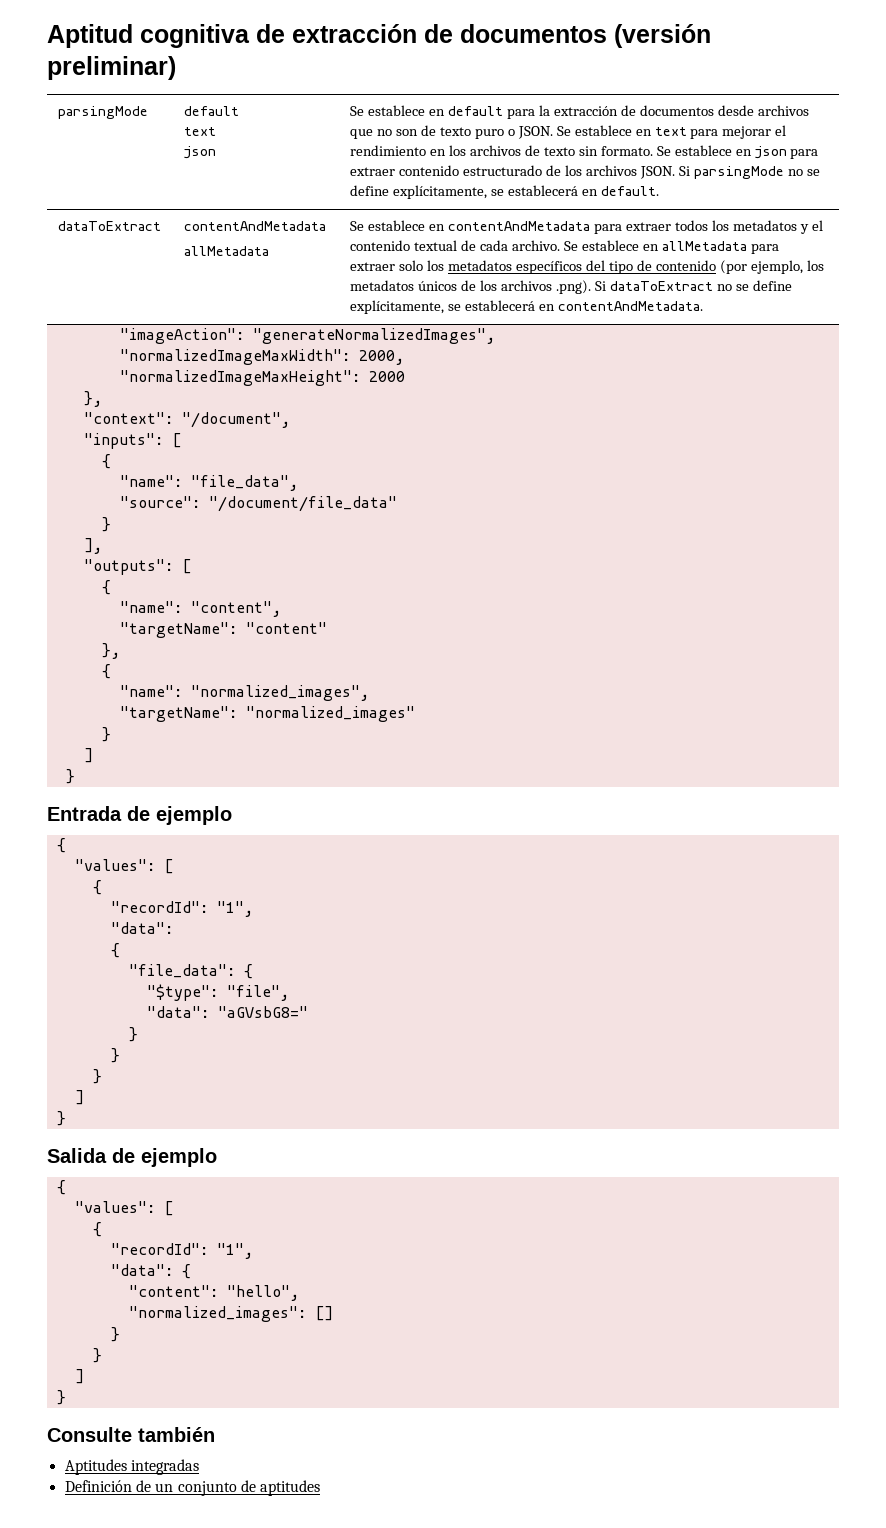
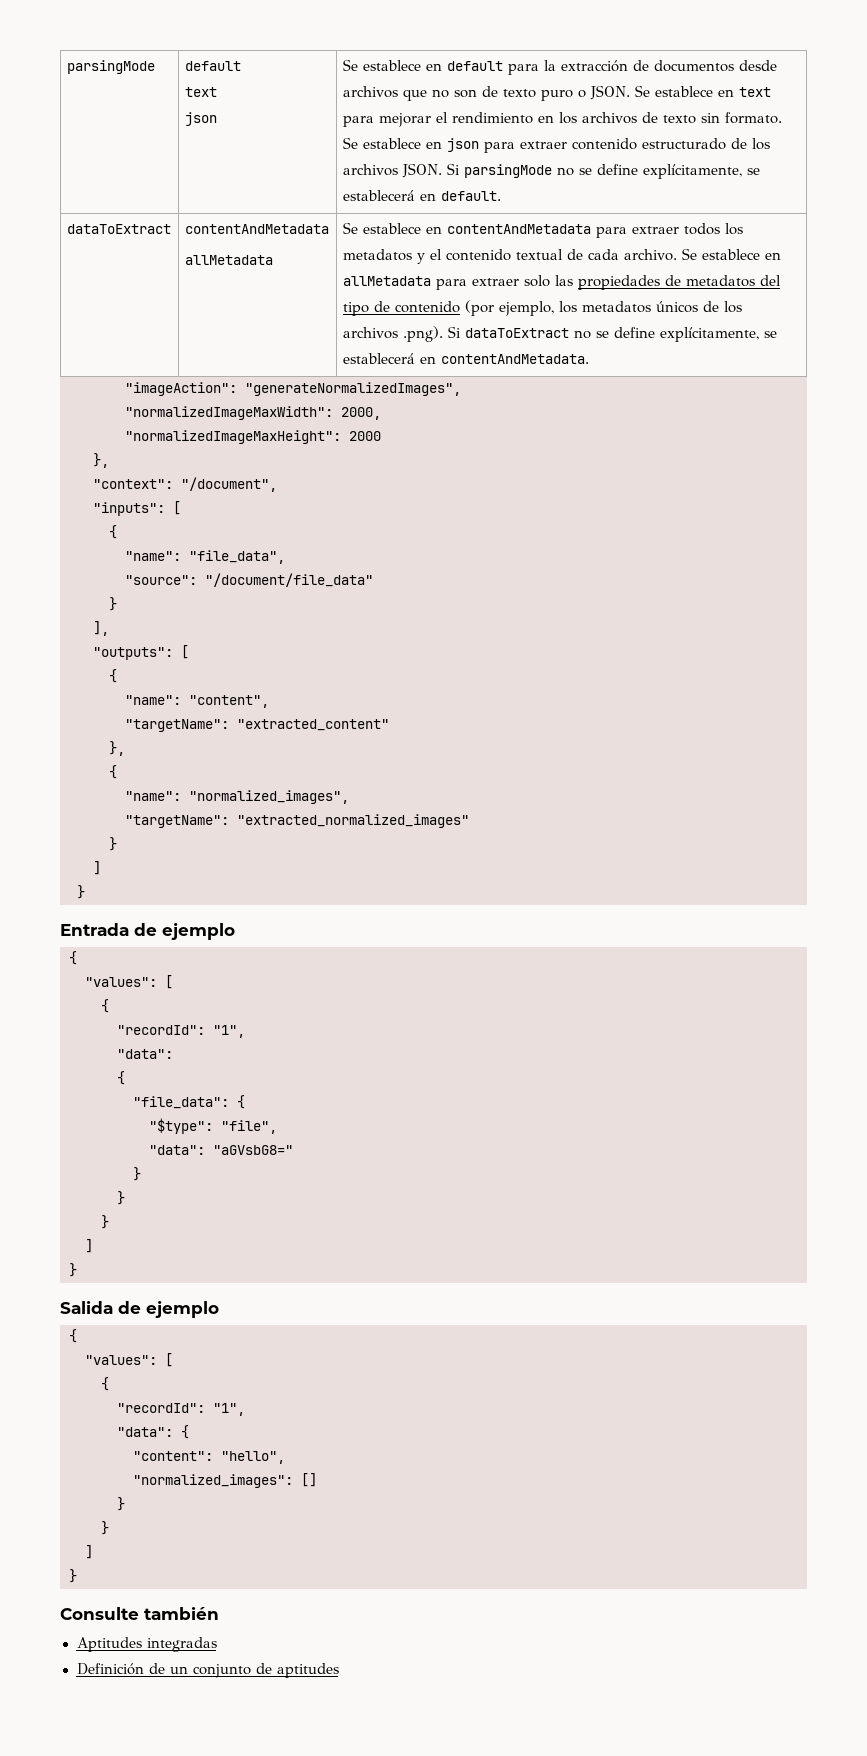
[47,24,711,48] [47,56,176,80] Aptitud cognitiva de extracción de documentos (versión preliminar) // -> (66, 67) none
[427,260,583,274] los metadatos específicos -> [554,275,755,290] las propiedades de metadatos
[245,622,327,634] "content" -> [237,719,389,731] "extracted_content"
[245,706,415,722] "normalized_images" -> [237,814,469,828] "extracted_normalized_images"

